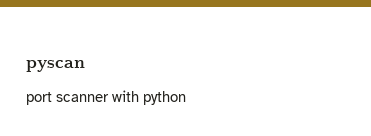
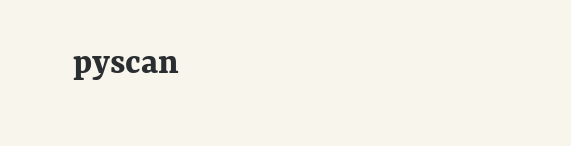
[26,90,186,105] // port scanner with python -> (179, 68) none

